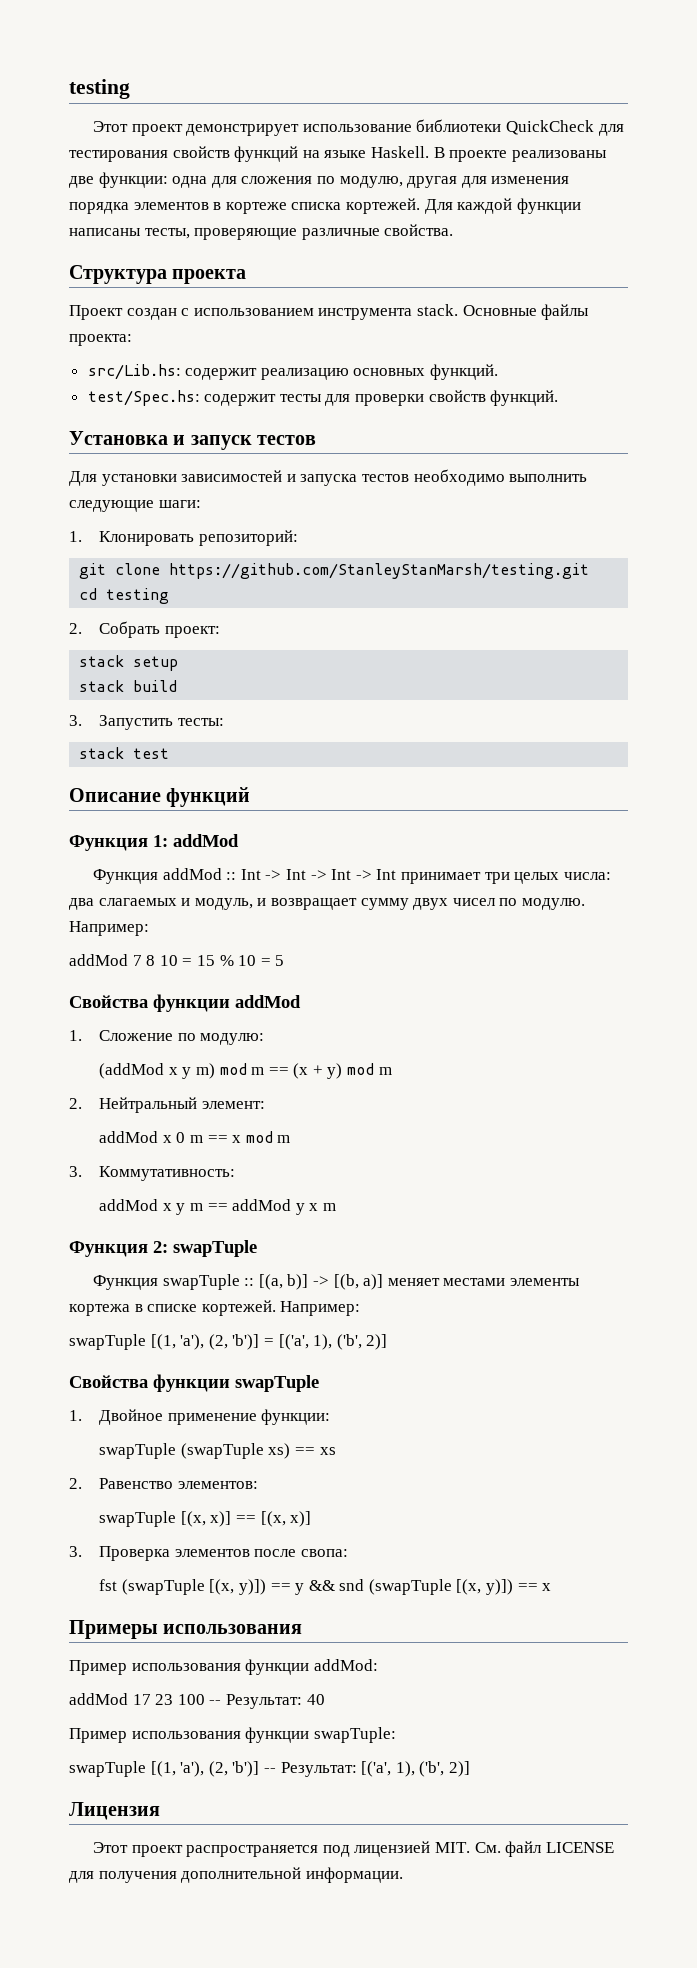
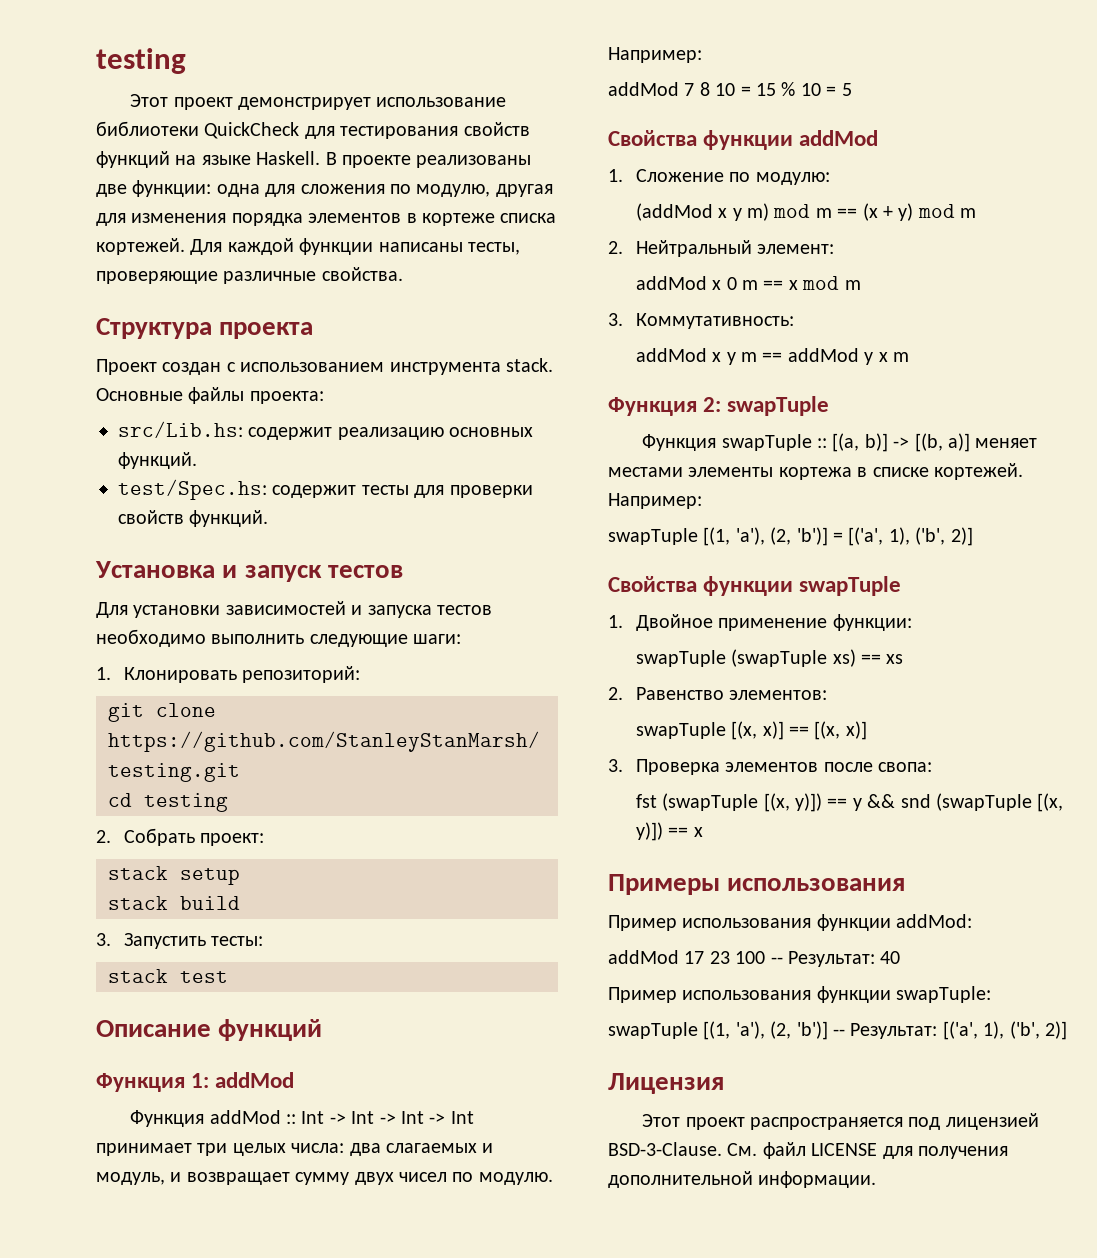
[434,1842,470,1853] MIT. -> [608,1142,722,1156] BSD-3-Clause.

